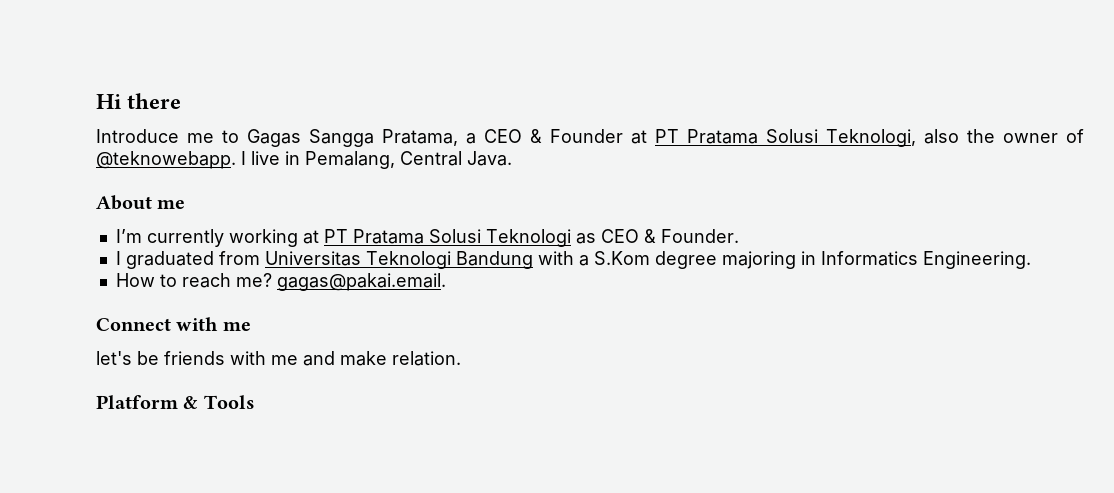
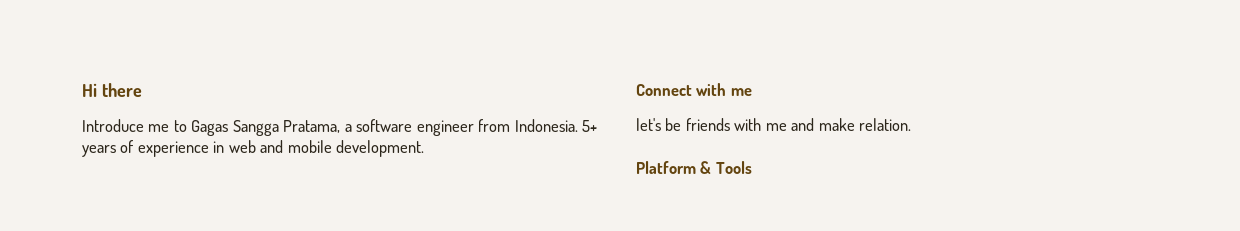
[484,129,1084,147] [96,151,512,169] [96,195,186,210] [115,229,739,247] [115,251,1031,269] [115,273,446,291] CEO & Founder at PT Pratama Solusi Teknologi, also the owner of @teknowebapp. I live in Pemalang, Central Java. // About me // I’m currently working at PT Pratama Solusi Teknologi as CEO & Founder. // I graduated from Universitas Teknologi Bandung with a S.Kom degree majoring in Informatics Engineering. // How to reach me? gagas@pakai.email. -> [356,119,598,136] [82,140,425,157] software engineer from Indonesia. 5+ years of experience in web and mobile development.

